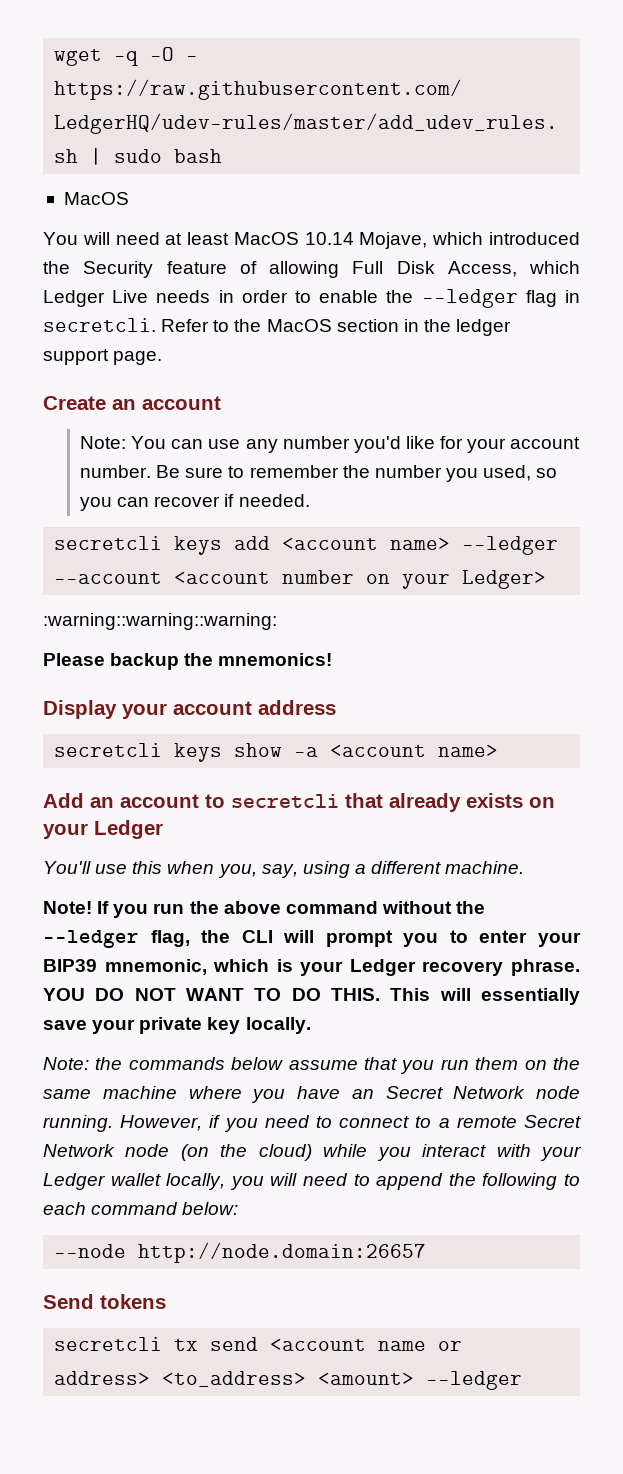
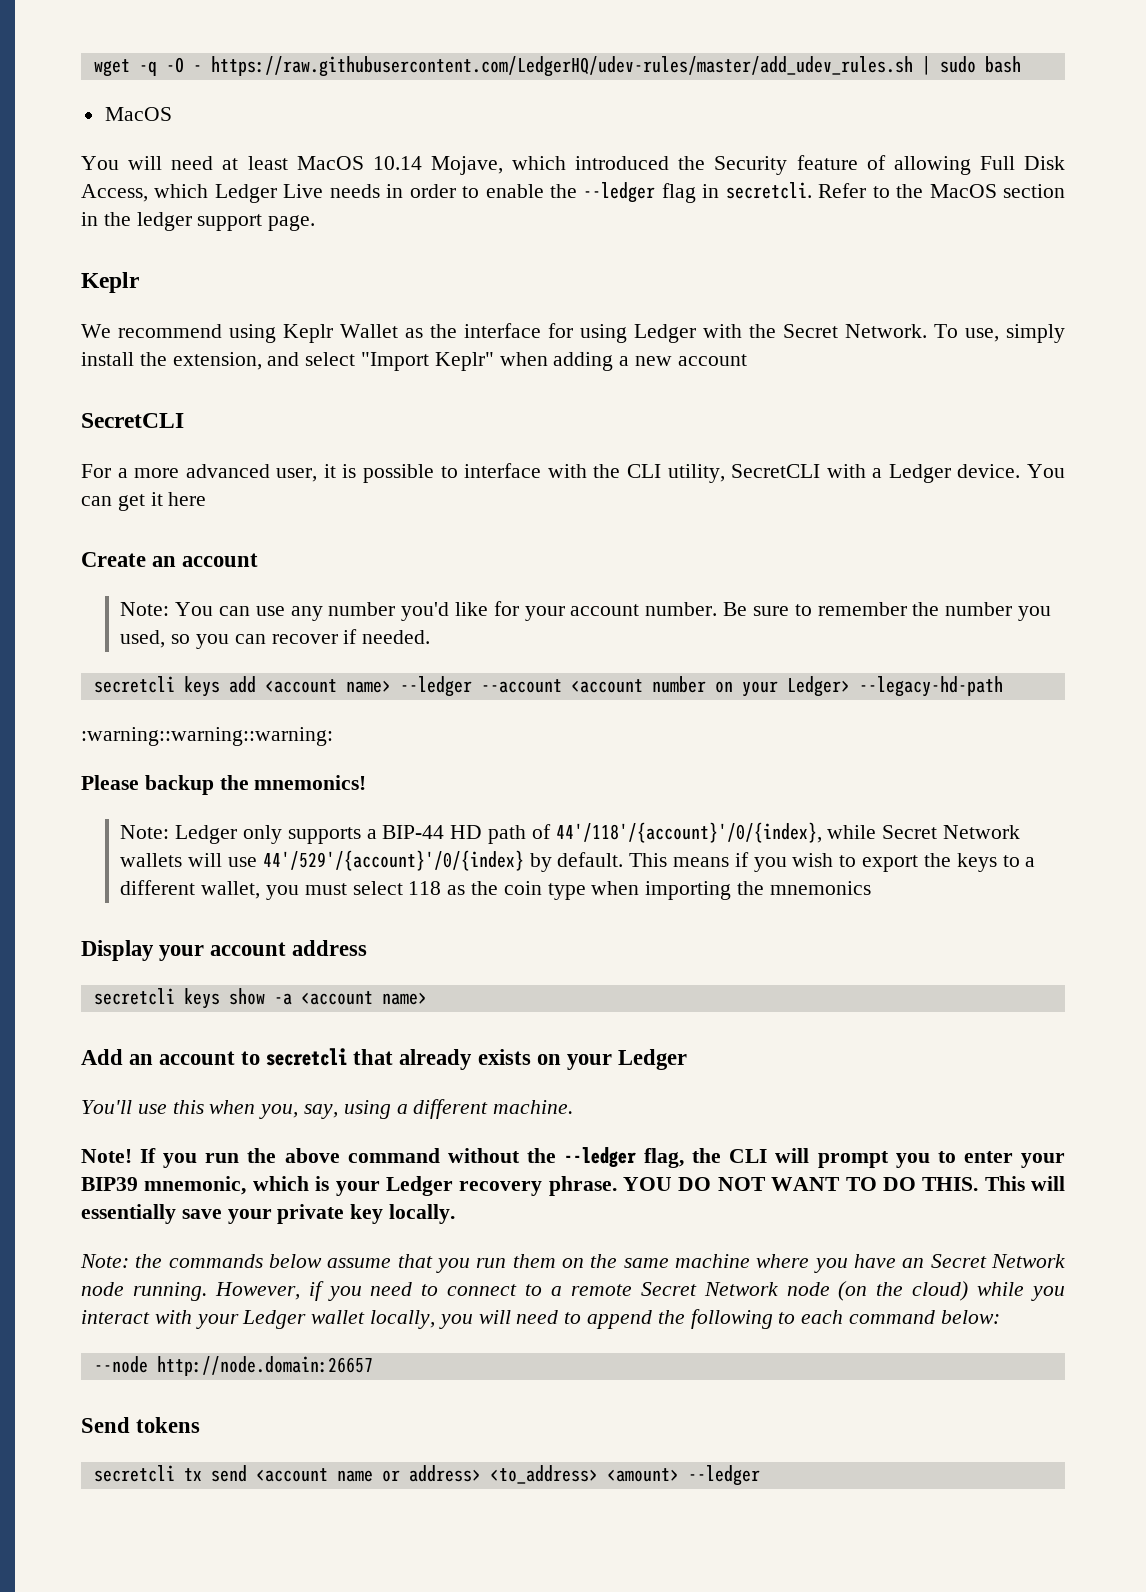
(163, 358) none -> [81,272,139,293] [81,323,1065,343] [81,352,747,371] [81,413,184,428] [81,463,1065,483] [81,492,207,511] // Keplr // We recommend using Keplr Wallet as the interface for using Ledger with the Secret Network. To use, simply install the extension, and select "Import Keplr" when adding a new account // SecretCLI // For a more advanced user, it is possible to interface with the CLI utility, SecretCLI with a Ledger device. You can get it here
(547, 579) none -> [858,676,1003,697] --legacy-hd-path
(333, 659) none -> [120,822,1021,844] [120,850,1036,872] [120,880,871,900] // Note: Ledger only supports a BIP-44 HD path of 44'/118'/{account}'/0/{index}, while Secret Network wallets will use 44'/529'/{account}'/0/{index} by default. This means if you wish to export the keys to a different wallet, you must select 118 as the coin type when importing the mnemonics

